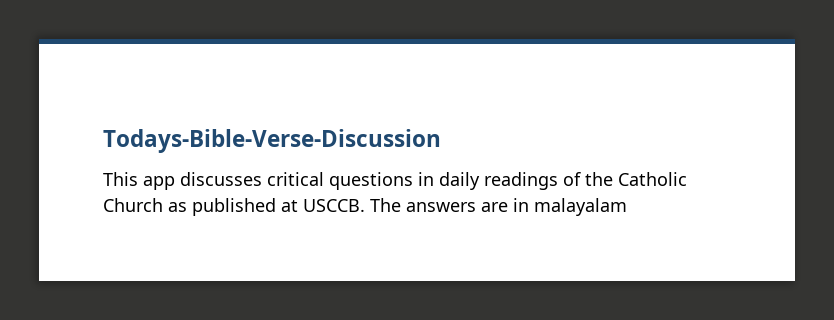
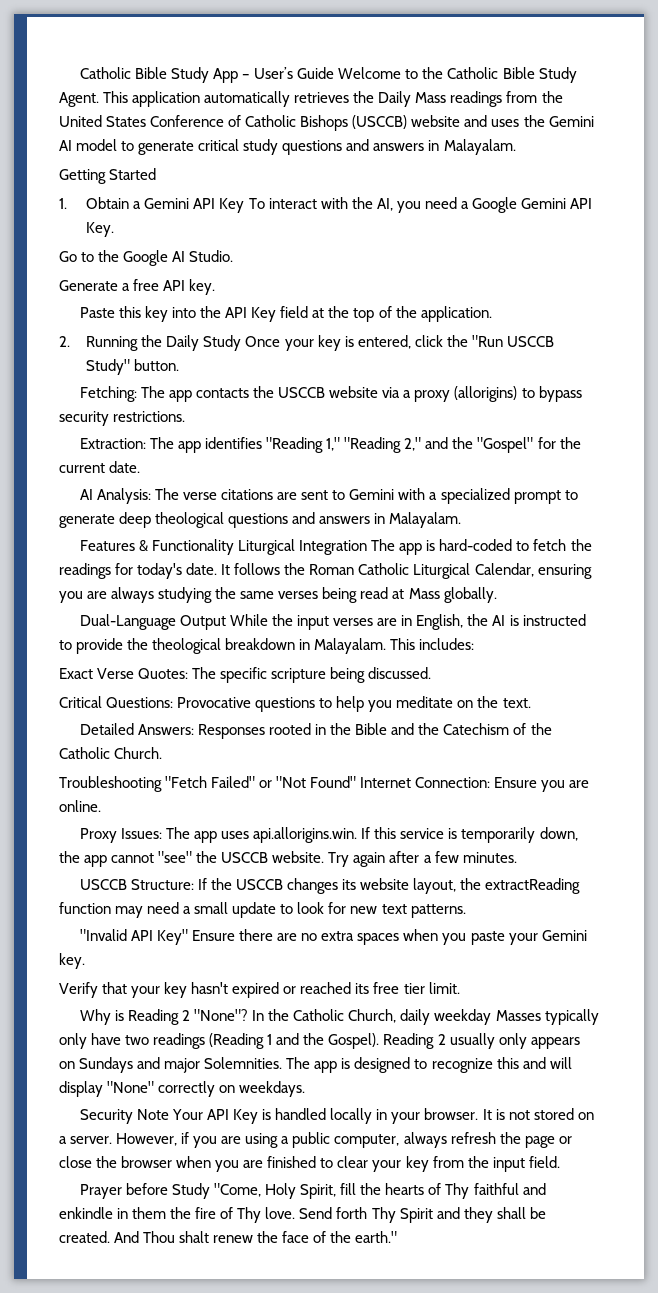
[103,129,441,153] [103,172,687,190] [103,198,627,216] Todays-Bible-Verse-Discussion // This app discusses critical questions in daily readings of the Catholic Church as published at USCCB. The answers are in malayalam -> [79,67,577,83] [59,91,563,107] [59,115,594,131] [59,139,516,155] [59,168,157,184] [59,197,592,213] [86,222,115,237] [59,250,234,266] [59,279,216,295] [79,306,492,322] [59,335,554,351] [86,359,180,375] [79,386,582,402] [59,411,186,426] [79,437,581,453] [59,461,141,473] [79,488,578,504] [59,512,462,528] [79,539,592,555] [59,563,592,579] [59,587,497,603] [79,614,586,630] [59,638,475,654] [59,667,432,683] [59,696,531,712] [79,723,552,739] [59,747,163,759] [59,776,590,792] [59,800,101,812] [79,827,578,843] [59,851,517,867] [79,878,581,894] [59,902,466,918] [79,929,587,945] [59,953,85,969] [59,982,460,998] [79,1009,599,1025] [59,1033,580,1049] [59,1057,572,1073] [59,1081,306,1097] [79,1108,594,1124] [59,1132,572,1148] [59,1156,560,1172] [79,1183,546,1199] [59,1207,546,1223] [59,1231,398,1243] Catholic Bible Study App – User’s Guide Welcome to the Catholic Bible Study Agent. This application automatically retrieves the Daily Mass readings from the United States Conference of Catholic Bishops (USCCB) website and uses the Gemini AI model to generate critical study questions and answers in Malayalam. // Getting Started // 1. Obtain a Gemini API Key To interact with the AI, you need a Google Gemini API Key. // Go to the Google AI Studio. // Generate a free API key. // Paste this key into the API Key field at the top of the application. // 2. Running the Daily Study Once your key is entered, click the "Run USCCB Study" button. // Fetching: The app contacts the USCCB website via a proxy (allorigins) to bypass security restrictions. // Extraction: The app identifies "Reading 1," "Reading 2," and the "Gospel" for the current date. // AI Analysis: The verse citations are sent to Gemini with a specialized prompt to generate deep theological questions and answers in Malayalam. // Features & Functionality Liturgical Integration The app is hard-coded to fetch the readings for today's date. It follows the Roman Catholic Liturgical Calendar, ensuring you are always studying the same verses being read at Mass globally. // Dual-Language Output While the input verses are in English, the AI is instructed to provide the theological breakdown in Malayalam. This includes: // Exact Verse Quotes: The specific scripture being discussed. // Critical Questions: Provocative questions to help you meditate on the text. // Detailed Answers: Responses rooted in the Bible and the Catechism of the Catholic Church. // Troubleshooting "Fetch Failed" or "Not Found" Internet Connection: Ensure you are online. // Proxy Issues: The app uses api.allorigins.win. If this service is temporarily down, the app cannot "see" the USCCB website. Try again after a few minutes. // USCCB Structure: If the USCCB changes its website layout, the extractReading function may need a small update to look for new text patterns. // "Invalid API Key" Ensure there are no extra spaces when you paste your Gemini key. // Verify that your key hasn't expired or reached its free tier limit. // Why is Reading 2 "None"? In the Catholic Church, daily weekday Masses typically only have two readings (Reading 1 and the Gospel). Reading 2 usually only appears on Sundays and major Solemnities. The app is designed to recognize this and will display "None" correctly on weekdays. // Security Note Your API Key is handled locally in your browser. It is not stored on a server. However, if you are using a public computer, always refresh the page or close the browser when you are finished to clear your key from the input field. // Prayer before Study "Come, Holy Spirit, fill the hearts of Thy faithful and enkindle in them the fire of Thy love. Send forth Thy Spirit and they shall be created. And Thou shalt renew the face of the earth."

